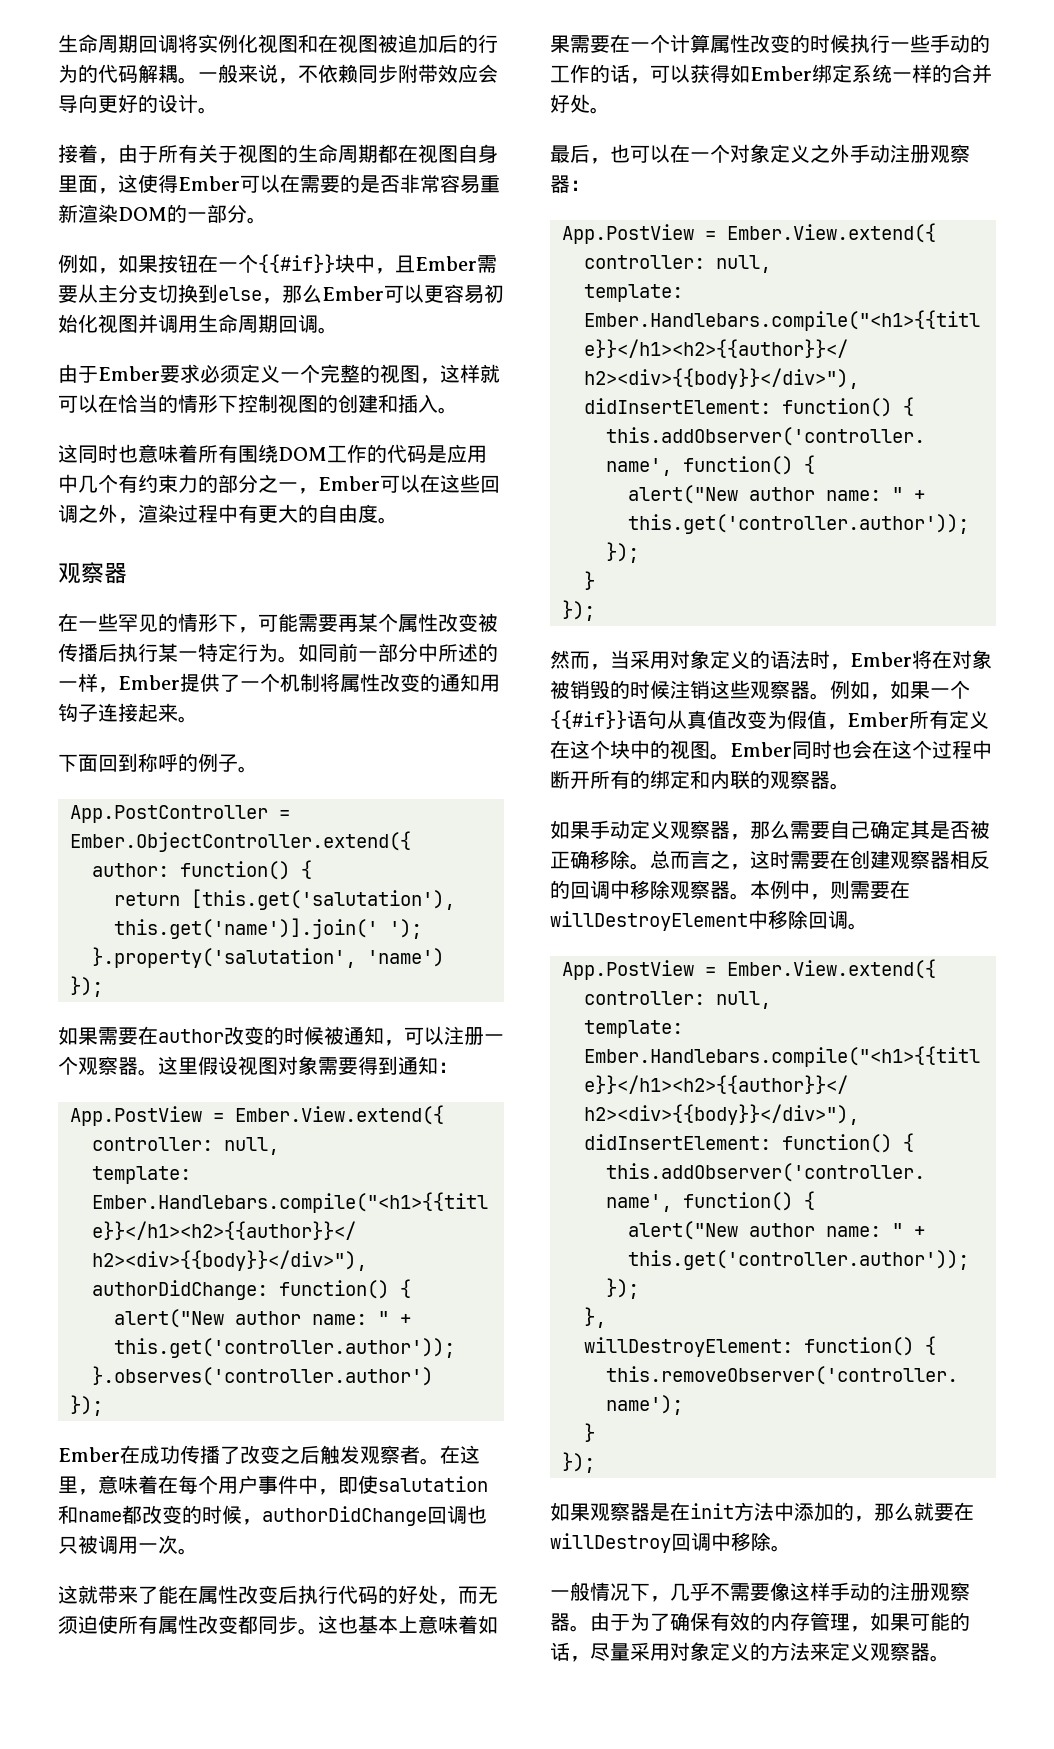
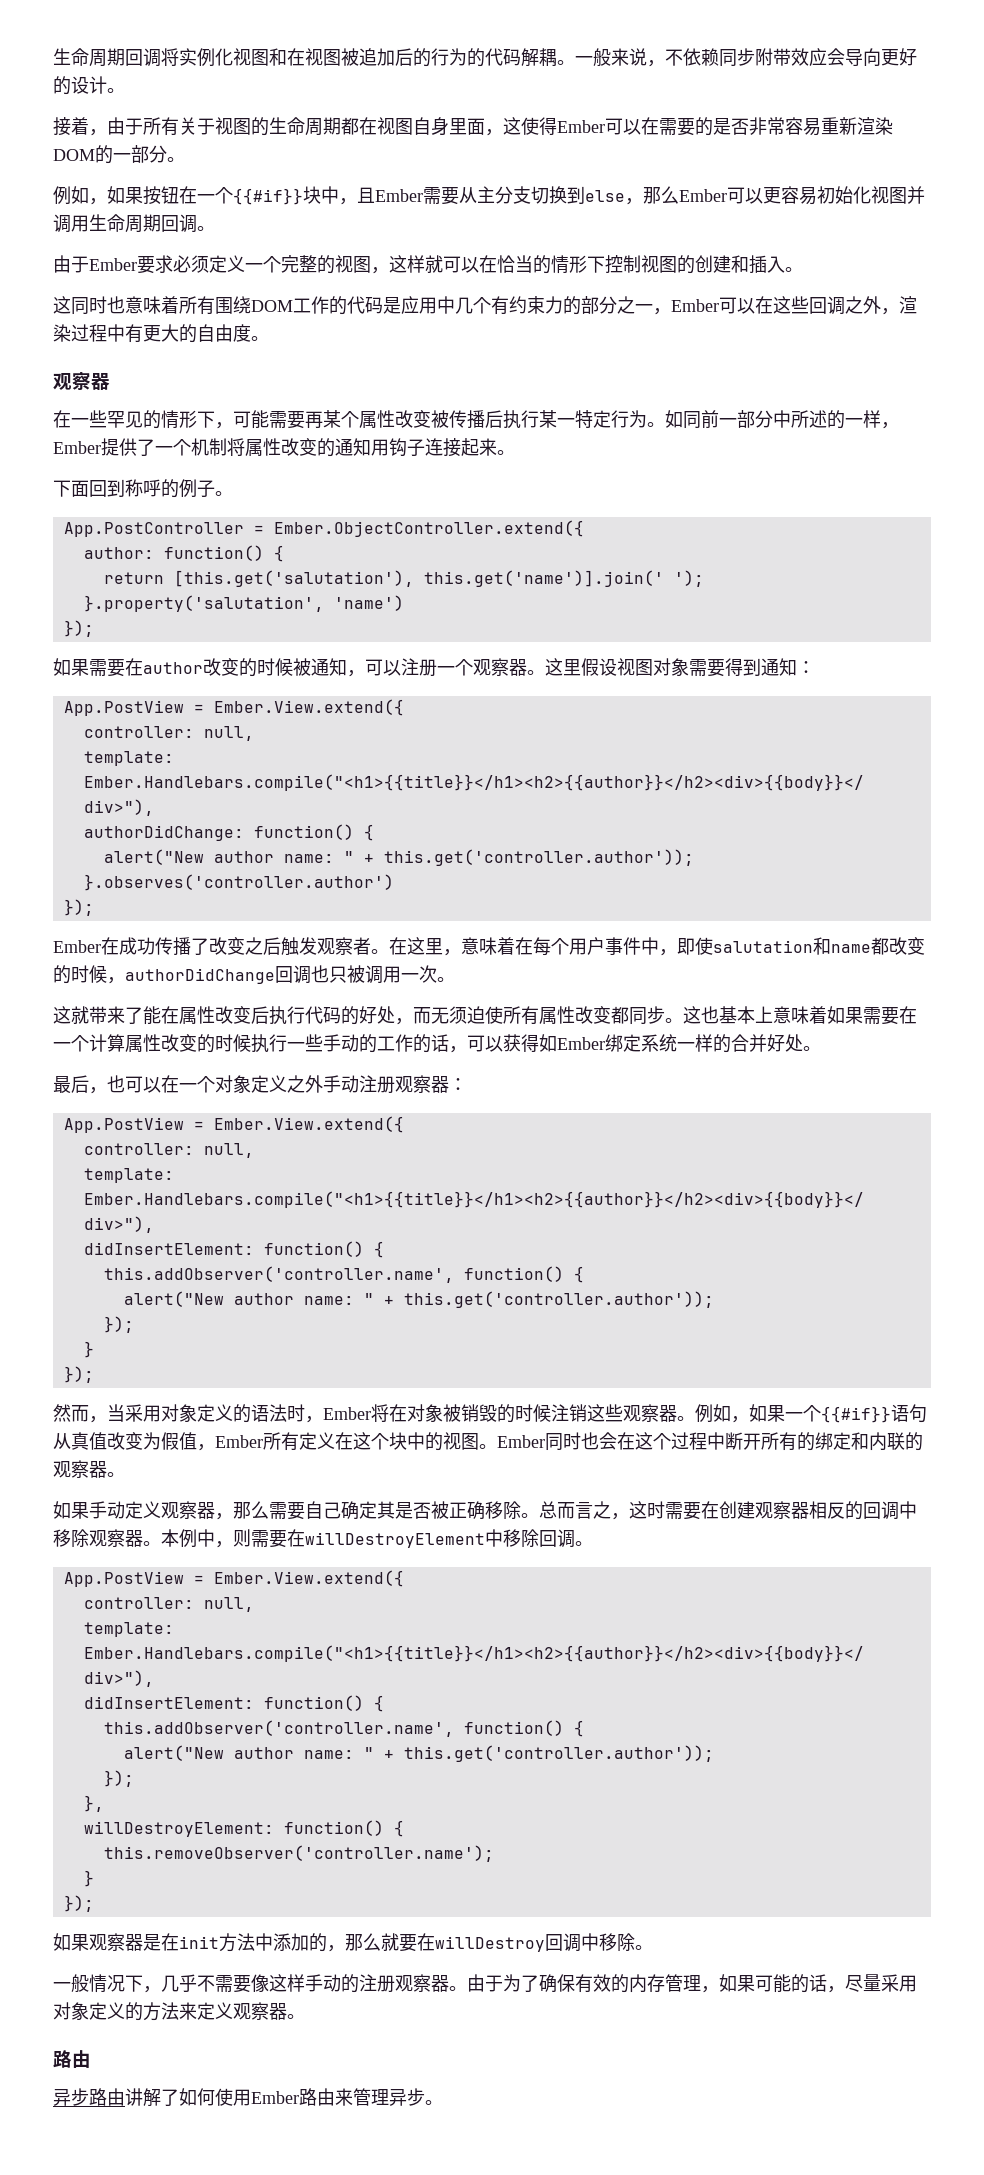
(950, 1658) none -> [53,2050,91,2068] [53,2088,443,2107] // 路由 // 异步路由讲解了如何使用Ember路由来管理异步。

